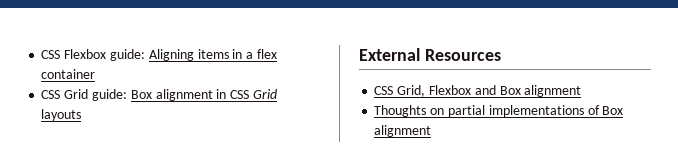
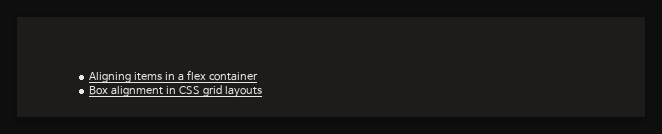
[41,49,145,61] CSS Flexbox guide: -> (89, 77) none
[41,89,127,101] CSS Grid guide: -> (258, 76) none
[252,89,277,99] Grid -> [202,85,222,97] grid
[359,48,501,61] [374,85,582,97] [374,105,624,117] [374,125,432,137] // External Resources // CSS Grid, Flexbox and Box alignment // Thoughts on partial implementations of Box alignment -> (262, 92) none

